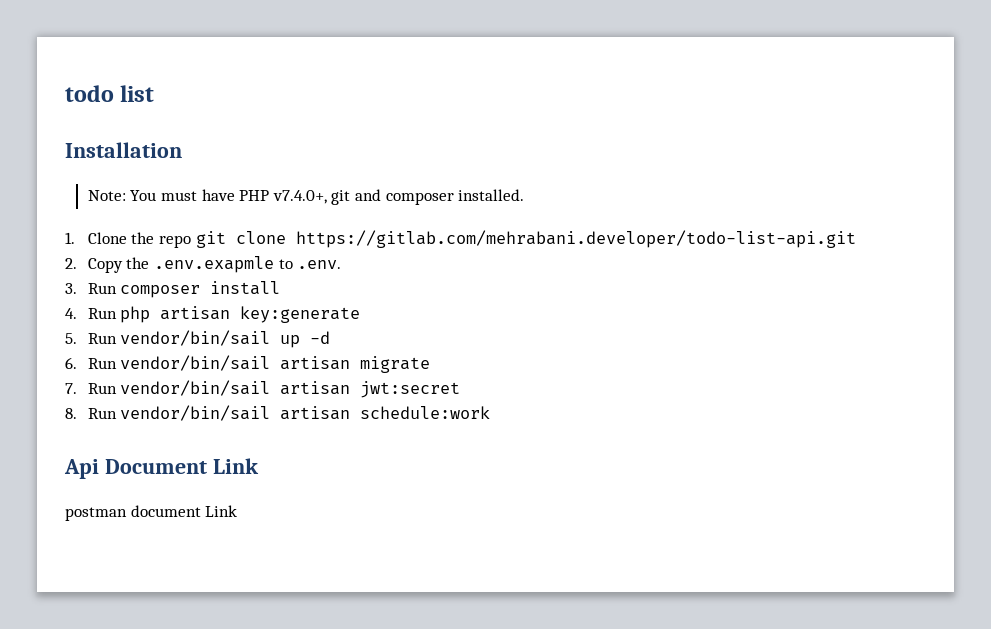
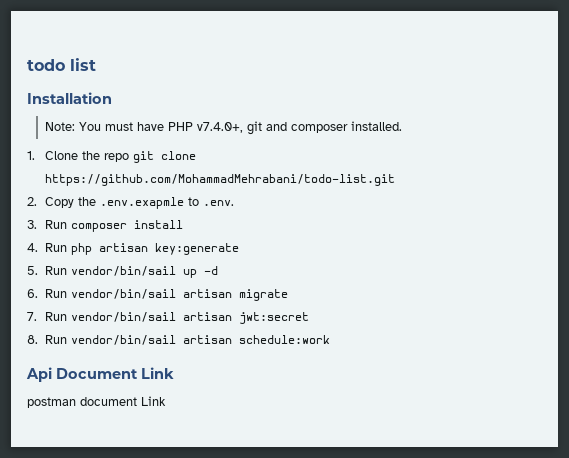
[295,230,856,248] https://gitlab.com/mehrabani.developer/todo-list-api.git -> [44,174,395,186] https://github.com/MohammadMehrabani/todo-list.git

